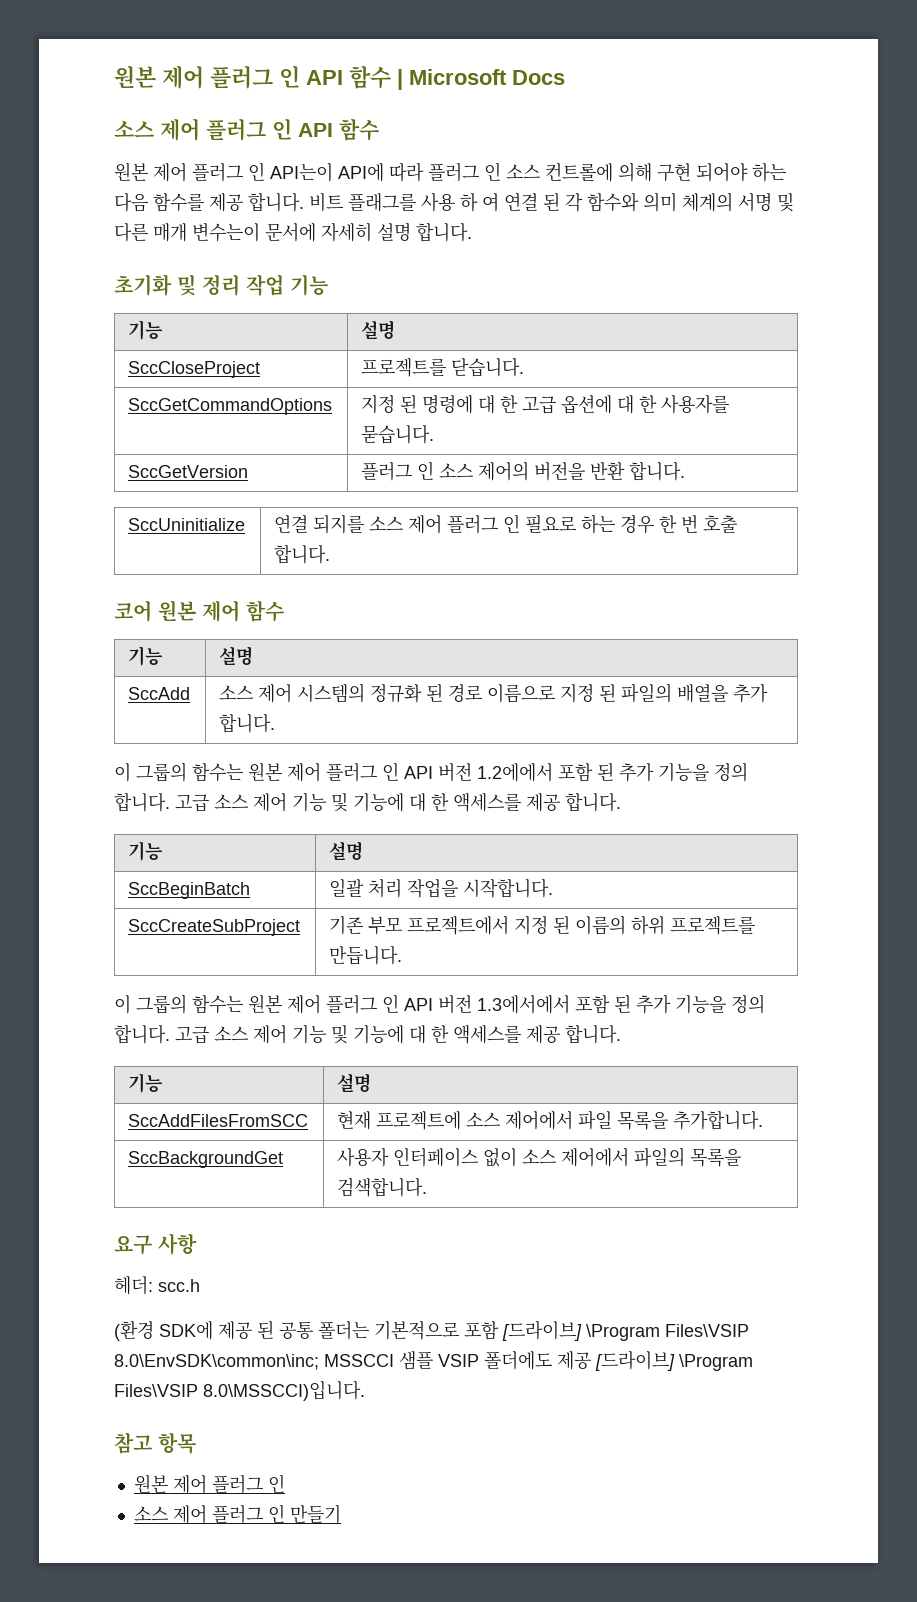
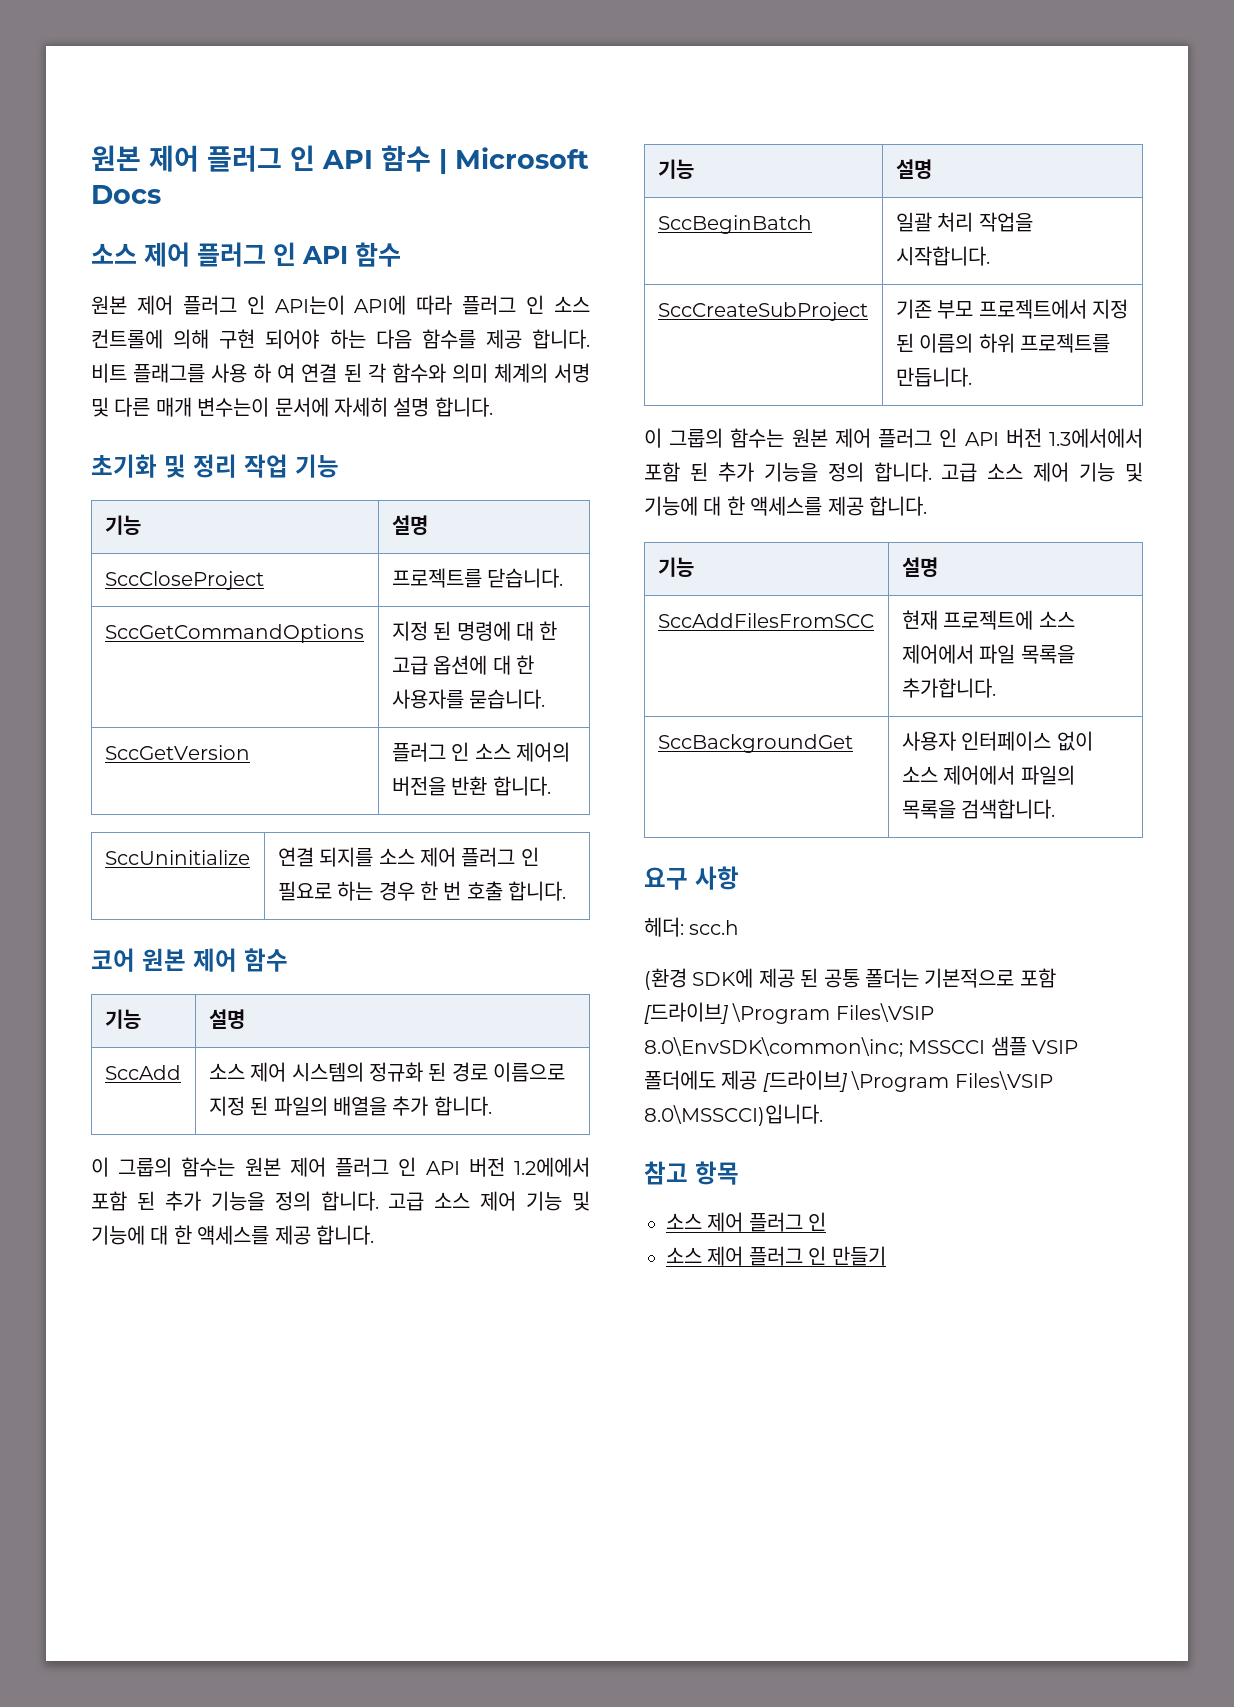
[133,1474,168,1493] 원본 -> [666,1213,702,1230] 소스

